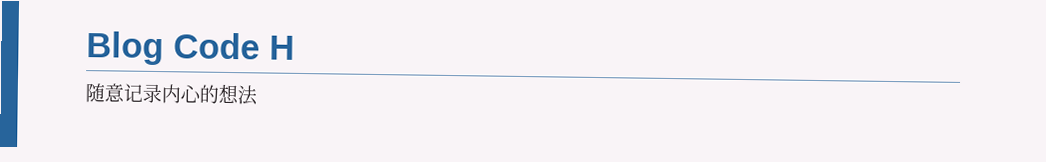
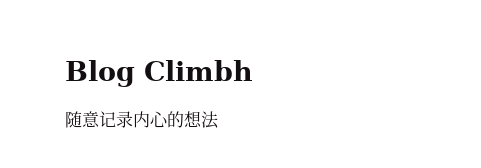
[173,32,295,60] Code H -> [144,60,253,81] Climbh

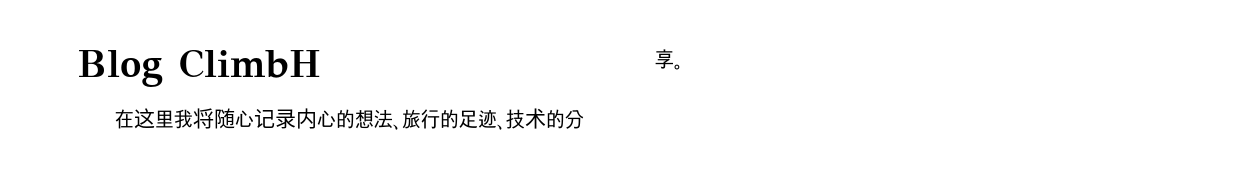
[144,60,253,81] [65,111,219,129] Climbh // 随意记录内心的想法 -> [179,49,320,78] [114,108,584,130] [655,49,683,70] ClimbH // 在这里我将随心记录内心的想法、旅行的足迹、技术的分享。

